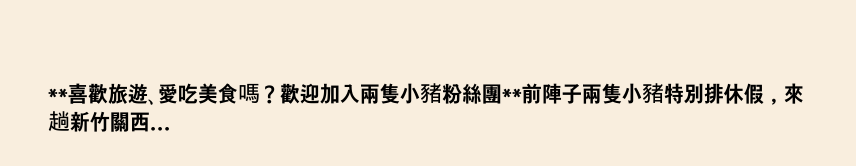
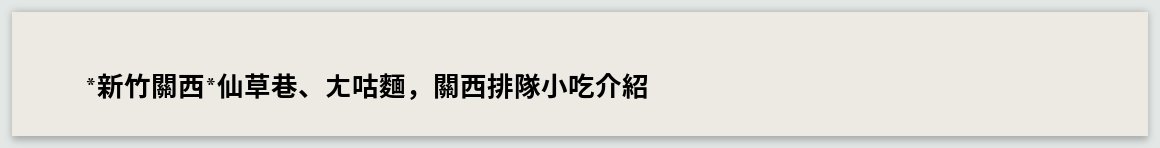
[48,83,804,105] [48,111,171,132] **喜歡旅遊、愛吃美食嗎？歡迎加入兩隻小豬粉絲團**前陣子兩隻小豬特別排休假，來趟新竹關西... -> [85,73,649,100] *新竹關西*仙草巷、ㄤ咕麵，關西排隊小吃介紹

